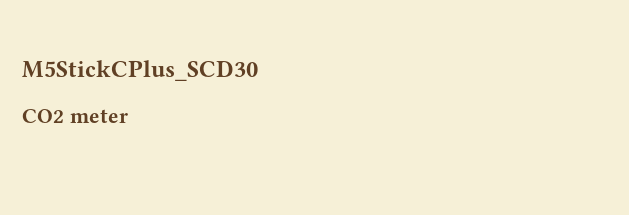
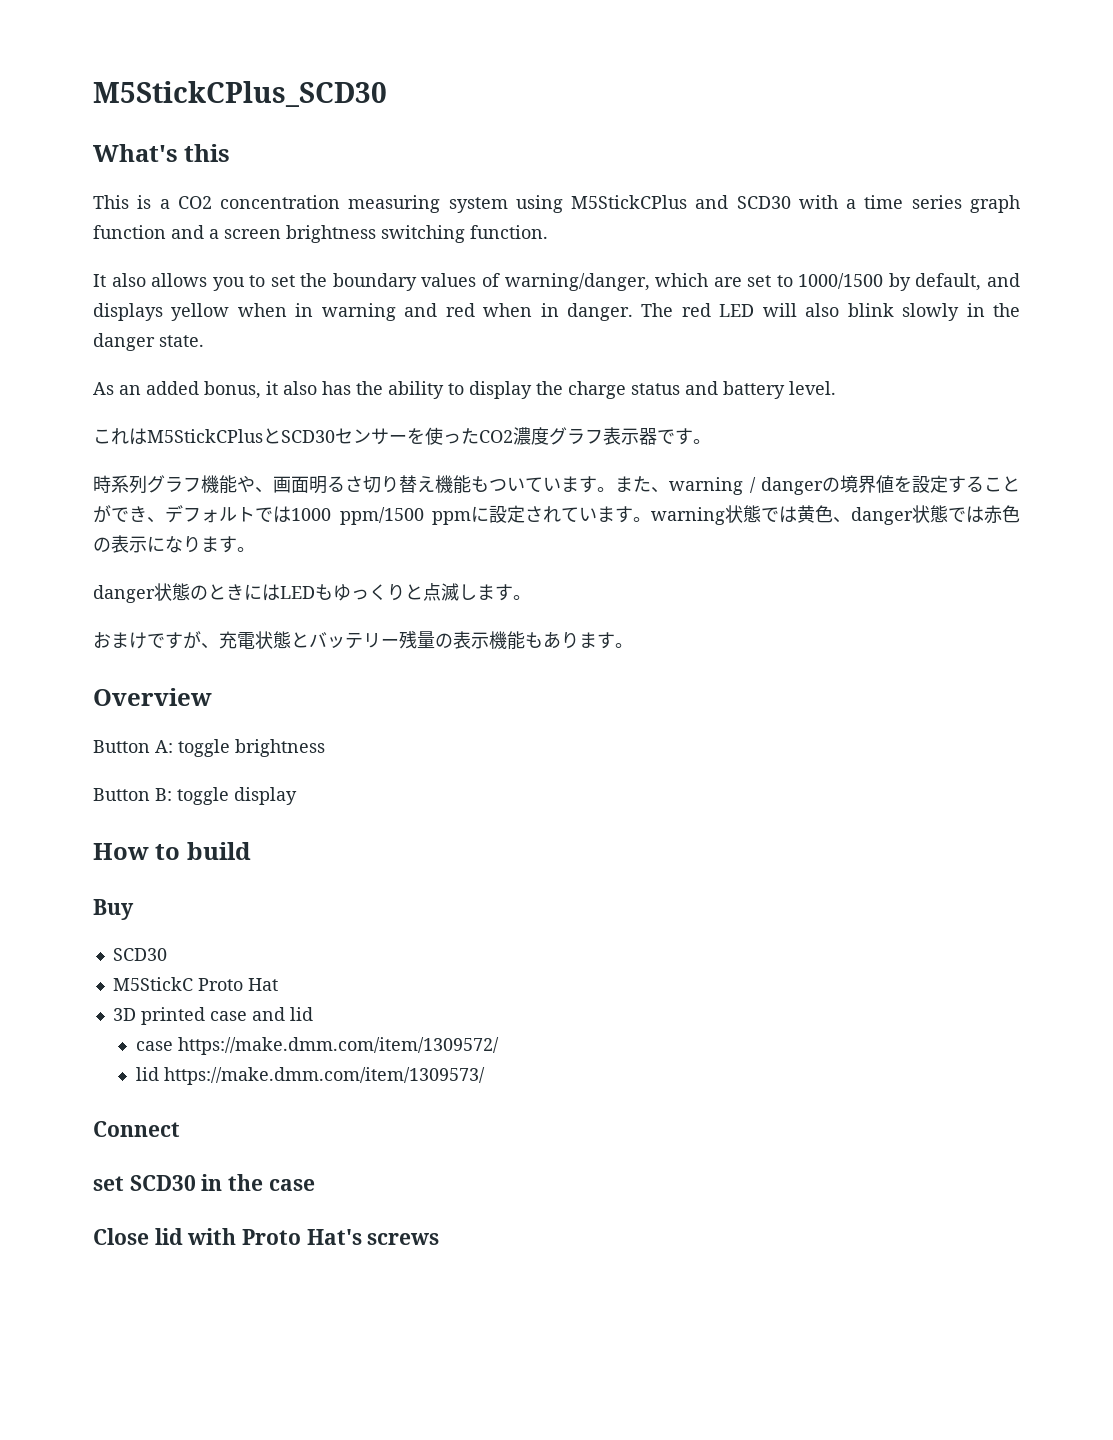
[22,109,128,123] CO2 meter -> [93,144,231,162] [93,195,1020,213] [93,225,548,243] [93,273,1020,291] [93,303,1021,321] [93,333,204,351] [93,381,836,399] [93,427,711,445] [93,475,1020,495] [93,505,1020,525] [93,535,255,553] [93,583,531,603] [93,631,633,650] [93,688,212,706] [93,739,325,757] [93,787,297,805] [93,842,251,860] [93,899,134,920] [112,948,167,961] [112,977,278,991] [112,1007,313,1025] [135,1037,499,1055] [135,1067,485,1085] [93,1121,180,1137] [93,1174,315,1191] [93,1228,440,1245] What's this // This is a CO2 concentration measuring system using M5StickCPlus and SCD30 with a time series graph function and a screen brightness switching function. // It also allows you to set the boundary values of warning/danger, which are set to 1000/1500 by default, and displays yellow when in warning and red when in danger. The red LED will also blink slowly in the danger state. // As an added bonus, it also has the ability to display the charge status and battery level. // これはM5StickCPlusとSCD30センサーを使ったCO2濃度グラフ表示器です。 // 時系列グラフ機能や、画面明るさ切り替え機能もついています。また、warning / dangerの境界値を設定することができ、デフォルトでは1000 ppm/1500 ppmに設定されています。warning状態では黄色、danger状態では赤色の表示になります。 // danger状態のときにはLEDもゆっくりと点滅します。 // おまけですが、充電状態とバッテリー残量の表示機能もあります。 // Overview // Button A: toggle brightness // Button B: toggle display // How to build // Buy // SCD30 // M5StickC Proto Hat // 3D printed case and lid // case https://make.dmm.com/item/1309572/ // lid https://make.dmm.com/item/1309573/ // Connect // set SCD30 in the case // Close lid with Proto Hat's screws

